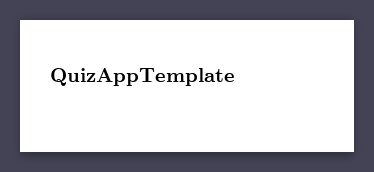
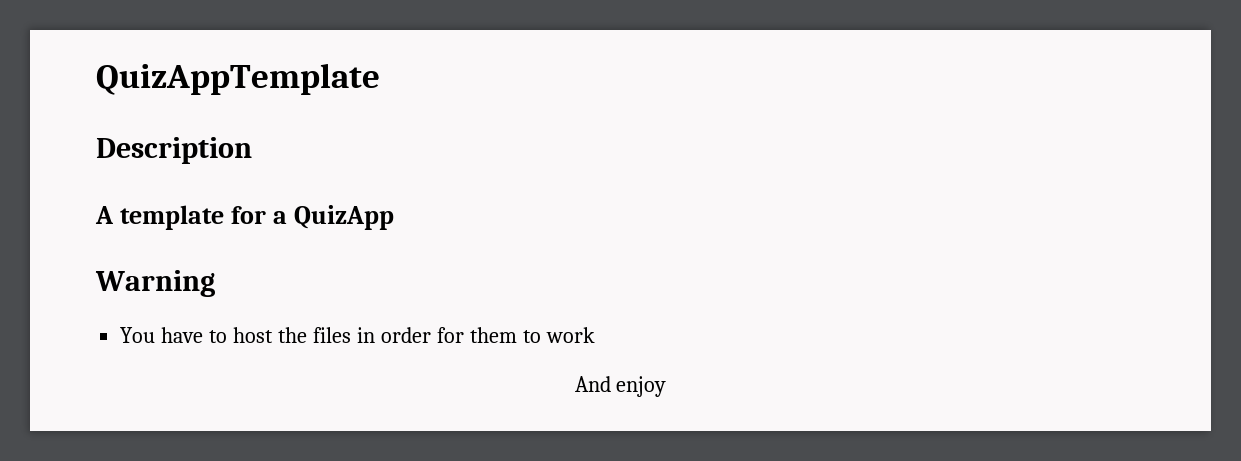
(235, 77) none -> [96,137,252,164] [95,205,394,230] [95,270,215,297] [120,327,595,343] [574,376,667,397] // Description // A template for a QuizApp // Warning // You have to host the files in order for them to work // And enjoy

